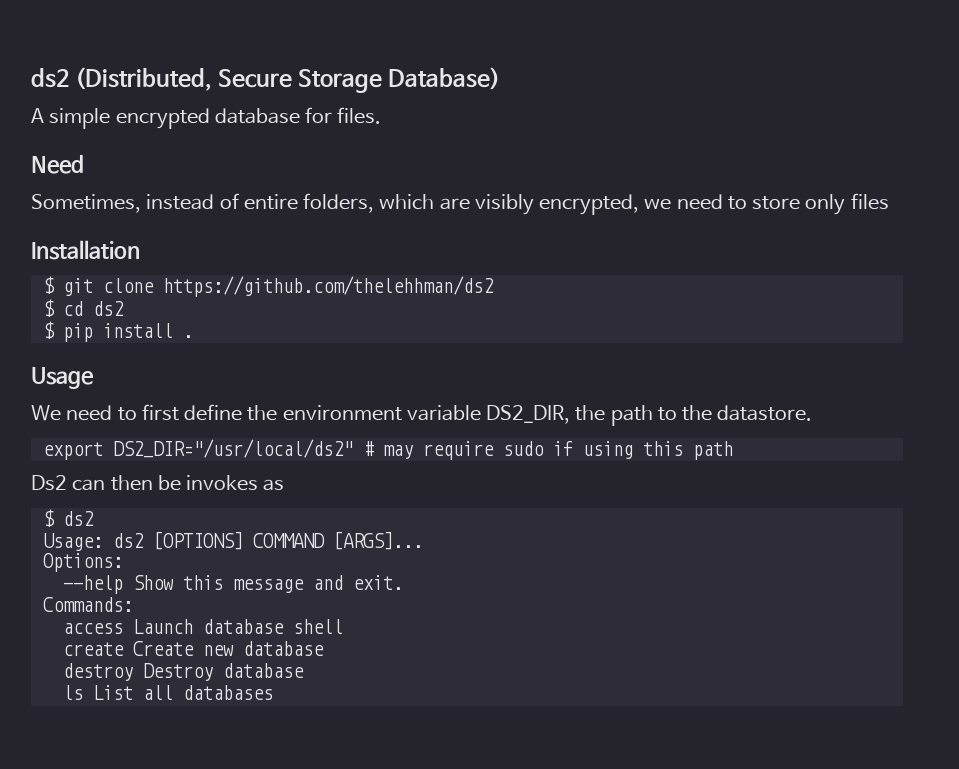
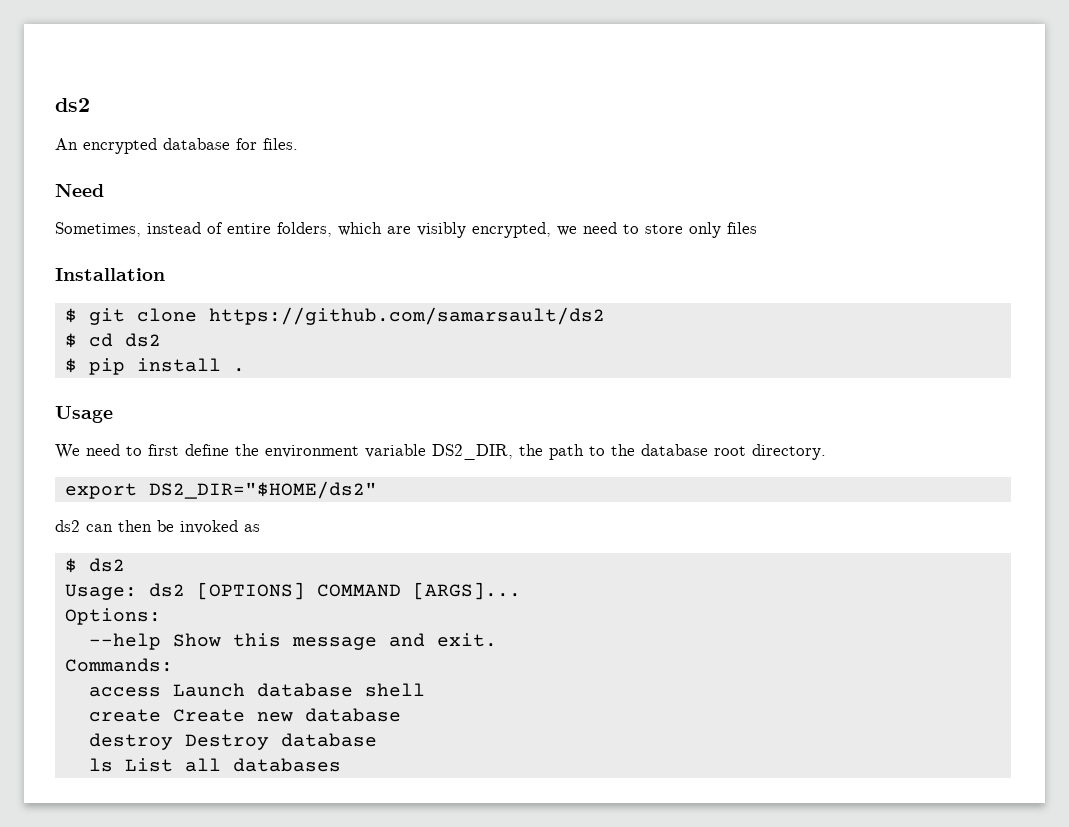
[31,67,501,93] [31,108,111,129] ds2 (Distributed, Secure Storage Database) // A simple -> [55,98,90,112] [55,138,78,150] ds2 // An
[162,276,494,297] https://github.com/thelehhman/ds2 -> [208,307,605,325] https://github.com/samarsault/ds2
[717,405,813,421] [42,439,733,460] [31,475,67,491] datastore. // export DS2_DIR="/usr/local/ds2" # may require sudo if using this path // Ds2 -> [641,444,826,460] [64,481,377,499] [55,520,80,532] database root directory. // export DS2_DIR="$HOME/ds2" // ds2
[186,475,259,491] invokes -> [180,520,238,534] invoked

